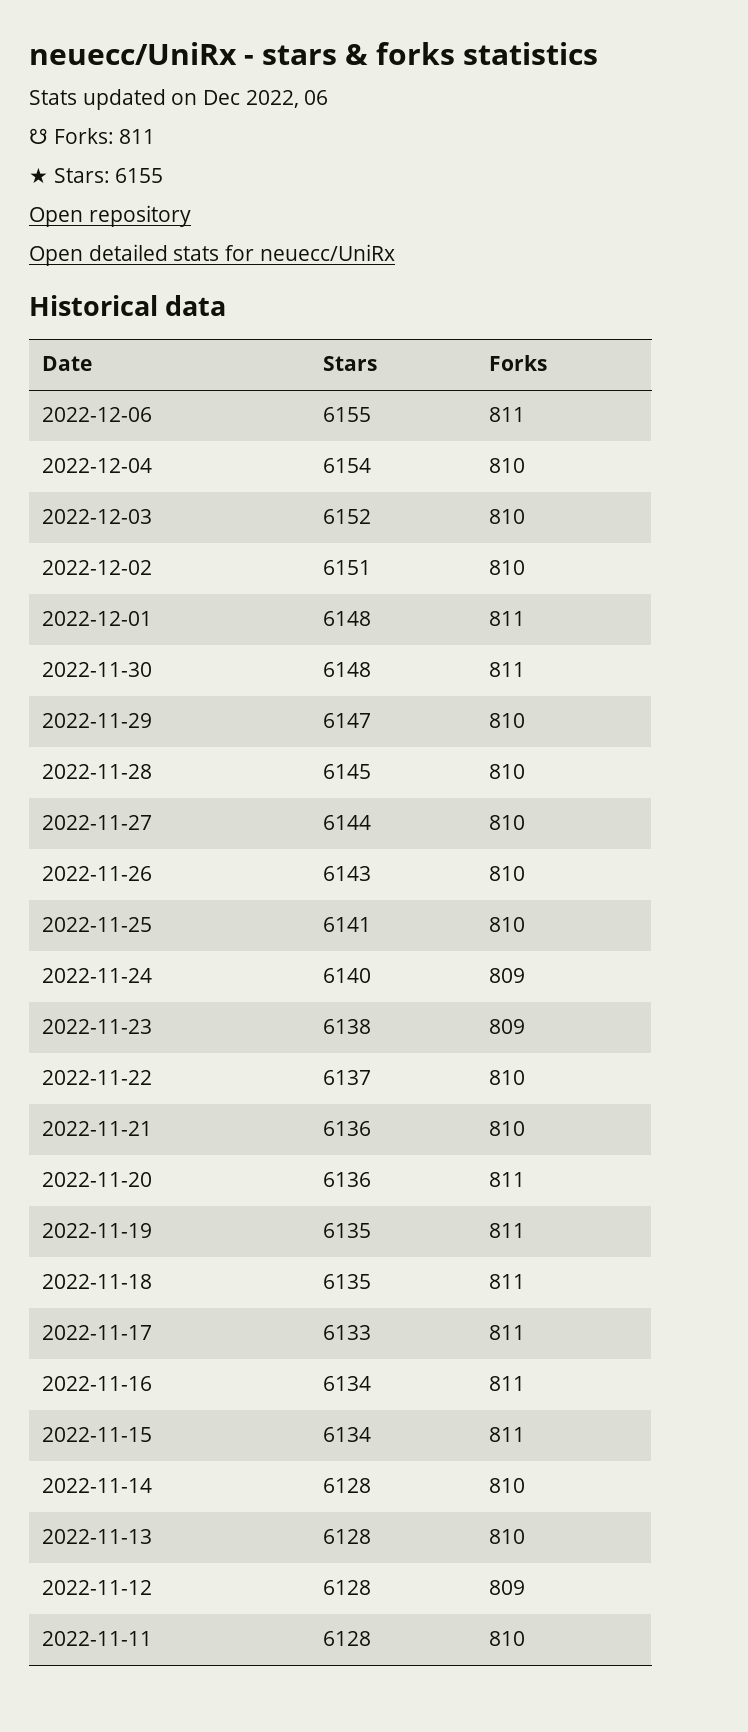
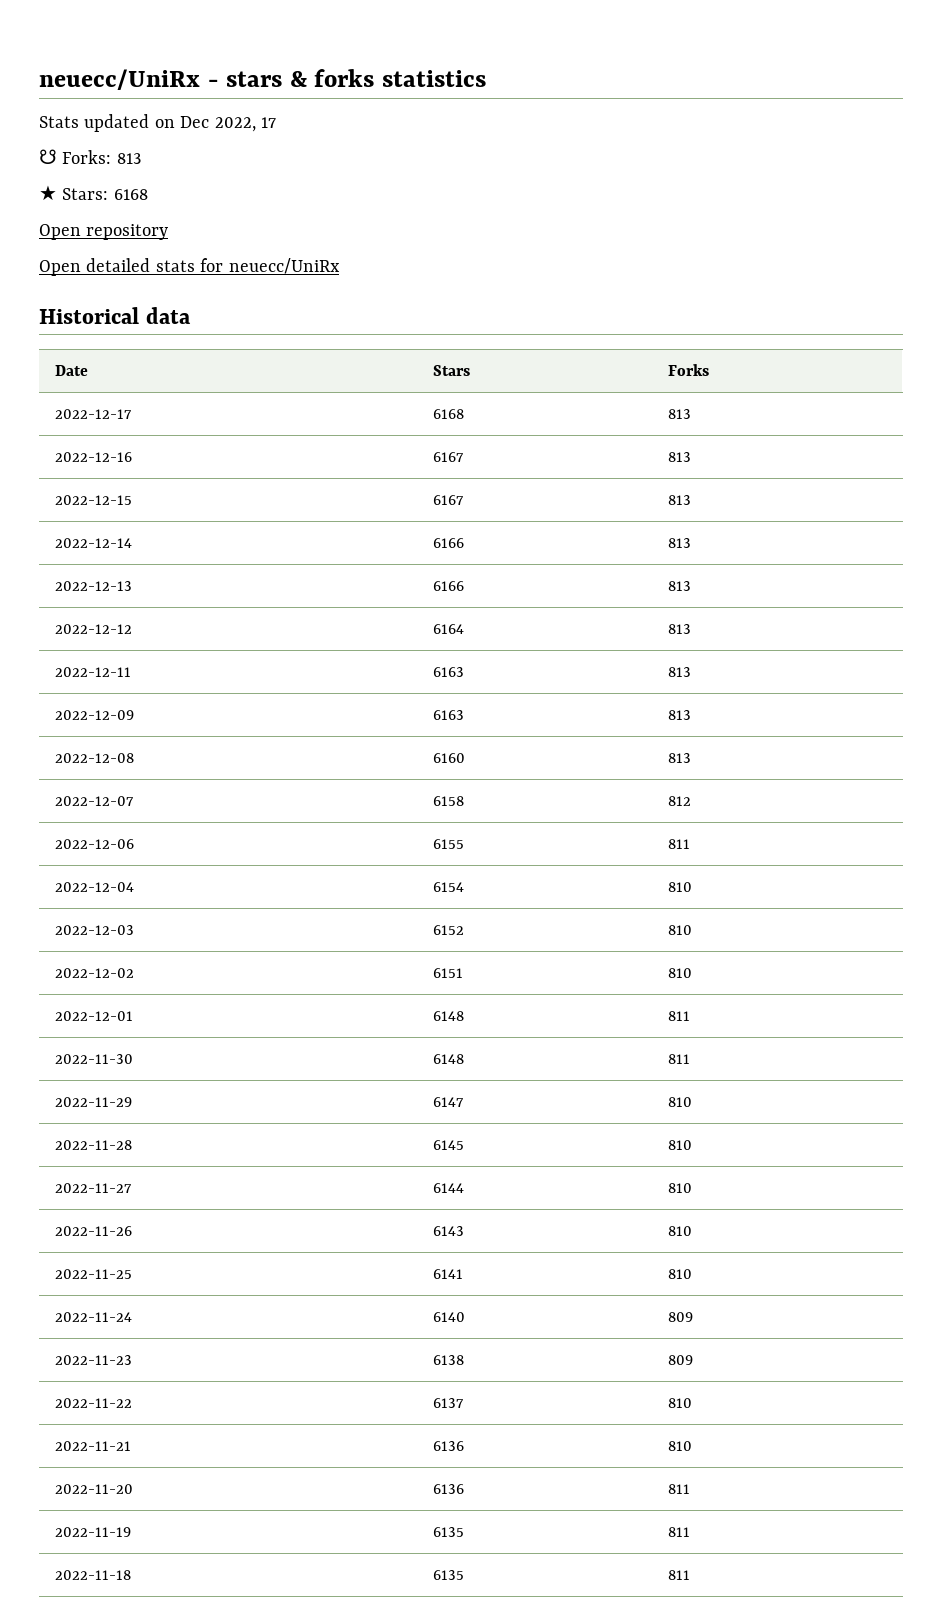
[304,90,329,105] 06 -> [261,117,276,128] 17
[119,129,156,144] 811 -> [116,153,141,164] 813
[115,168,164,183] 6155 -> [113,189,148,200] 6168
(547, 363) none -> [54,409,132,419] [432,409,464,419] [667,409,691,419] [54,452,132,462] [432,452,464,462] [667,452,691,462] [54,495,132,505] [432,495,464,505] [667,495,691,505] [54,538,132,548] [432,538,464,548] [667,538,691,548] [54,581,132,591] [432,581,464,591] [667,581,691,591] [54,624,132,634] [432,624,464,634] [667,624,691,634] [54,667,131,677] [432,667,464,677] [667,667,691,677] [54,710,134,720] [432,710,464,720] [667,710,691,720] [54,753,134,763] [432,753,465,763] [667,753,691,763] [54,796,134,806] [432,796,464,806] [667,796,691,806] // 2022-12-17 | 6168 | 813 // 2022-12-16 | 6167 | 813 // 2022-12-15 | 6167 | 813 // 2022-12-14 | 6166 | 813 // 2022-12-13 | 6166 | 813 // 2022-12-12 | 6164 | 813 // 2022-12-11 | 6163 | 813 // 2022-12-09 | 6163 | 813 // 2022-12-08 | 6160 | 813 // 2022-12-07 | 6158 | 812
[41,1325,152,1340] [322,1325,371,1340] [488,1325,525,1340] [41,1376,152,1391] [322,1376,371,1391] [488,1376,525,1391] [41,1427,152,1442] [322,1427,371,1442] [488,1427,525,1442] [41,1478,152,1493] [322,1478,371,1493] [488,1478,525,1493] [41,1529,152,1544] [322,1529,371,1544] [488,1529,525,1544] [41,1580,152,1595] [322,1580,371,1595] [488,1580,525,1595] [41,1631,152,1646] [322,1631,371,1646] [488,1631,525,1646] // 2022-11-17 | 6133 | 811 // 2022-11-16 | 6134 | 811 // 2022-11-15 | 6134 | 811 // 2022-11-14 | 6128 | 810 // 2022-11-13 | 6128 | 810 // 2022-11-12 | 6128 | 809 // 2022-11-11 | 6128 | 810 -> (690, 1575) none

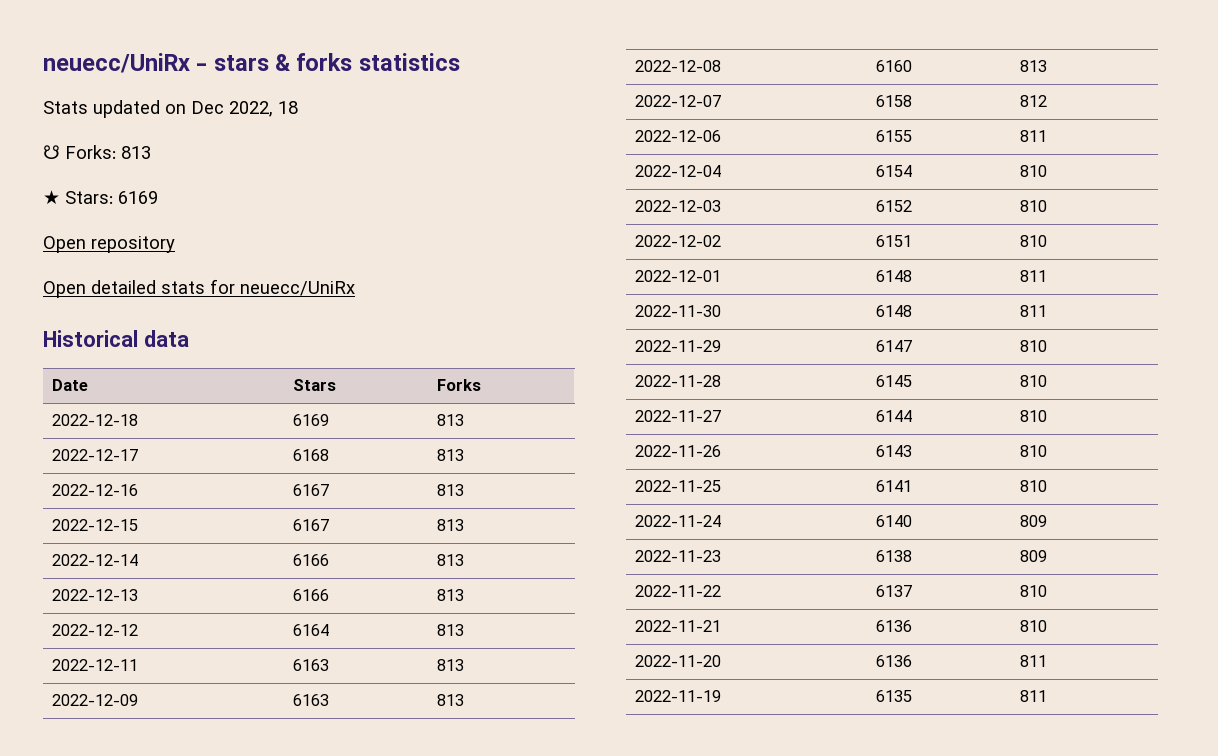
[261,117,276,128] 17 -> [278,101,298,114] 18
[113,189,148,200] 6168 -> [118,191,158,204] 6169
(709, 370) none -> [52,414,139,426] [293,414,330,426] [437,414,465,426] // 2022-12-18 | 6169 | 813
[54,1570,131,1580] [432,1570,464,1580] [667,1570,690,1580] // 2022-11-18 | 6135 | 811 -> (1048, 696) none

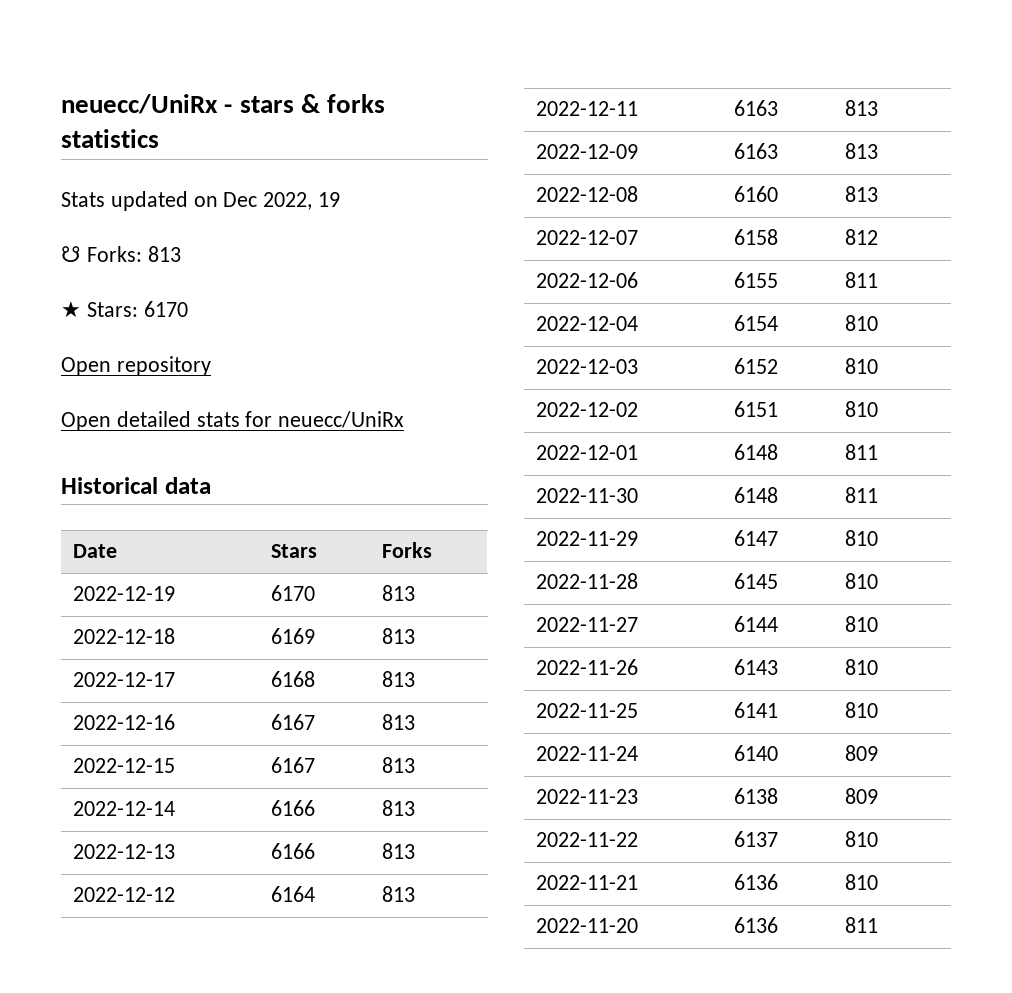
[278,101,298,114] 18 -> [318,192,341,207] 19
[118,191,158,204] 6169 -> [143,301,188,317] 6170
(482, 385) none -> [72,586,175,601] [270,585,315,601] [381,585,415,601] // 2022-12-19 | 6170 | 813
[635,690,722,702] [876,690,913,702] [1020,690,1048,702] // 2022-11-19 | 6135 | 811 -> (878, 925) none

